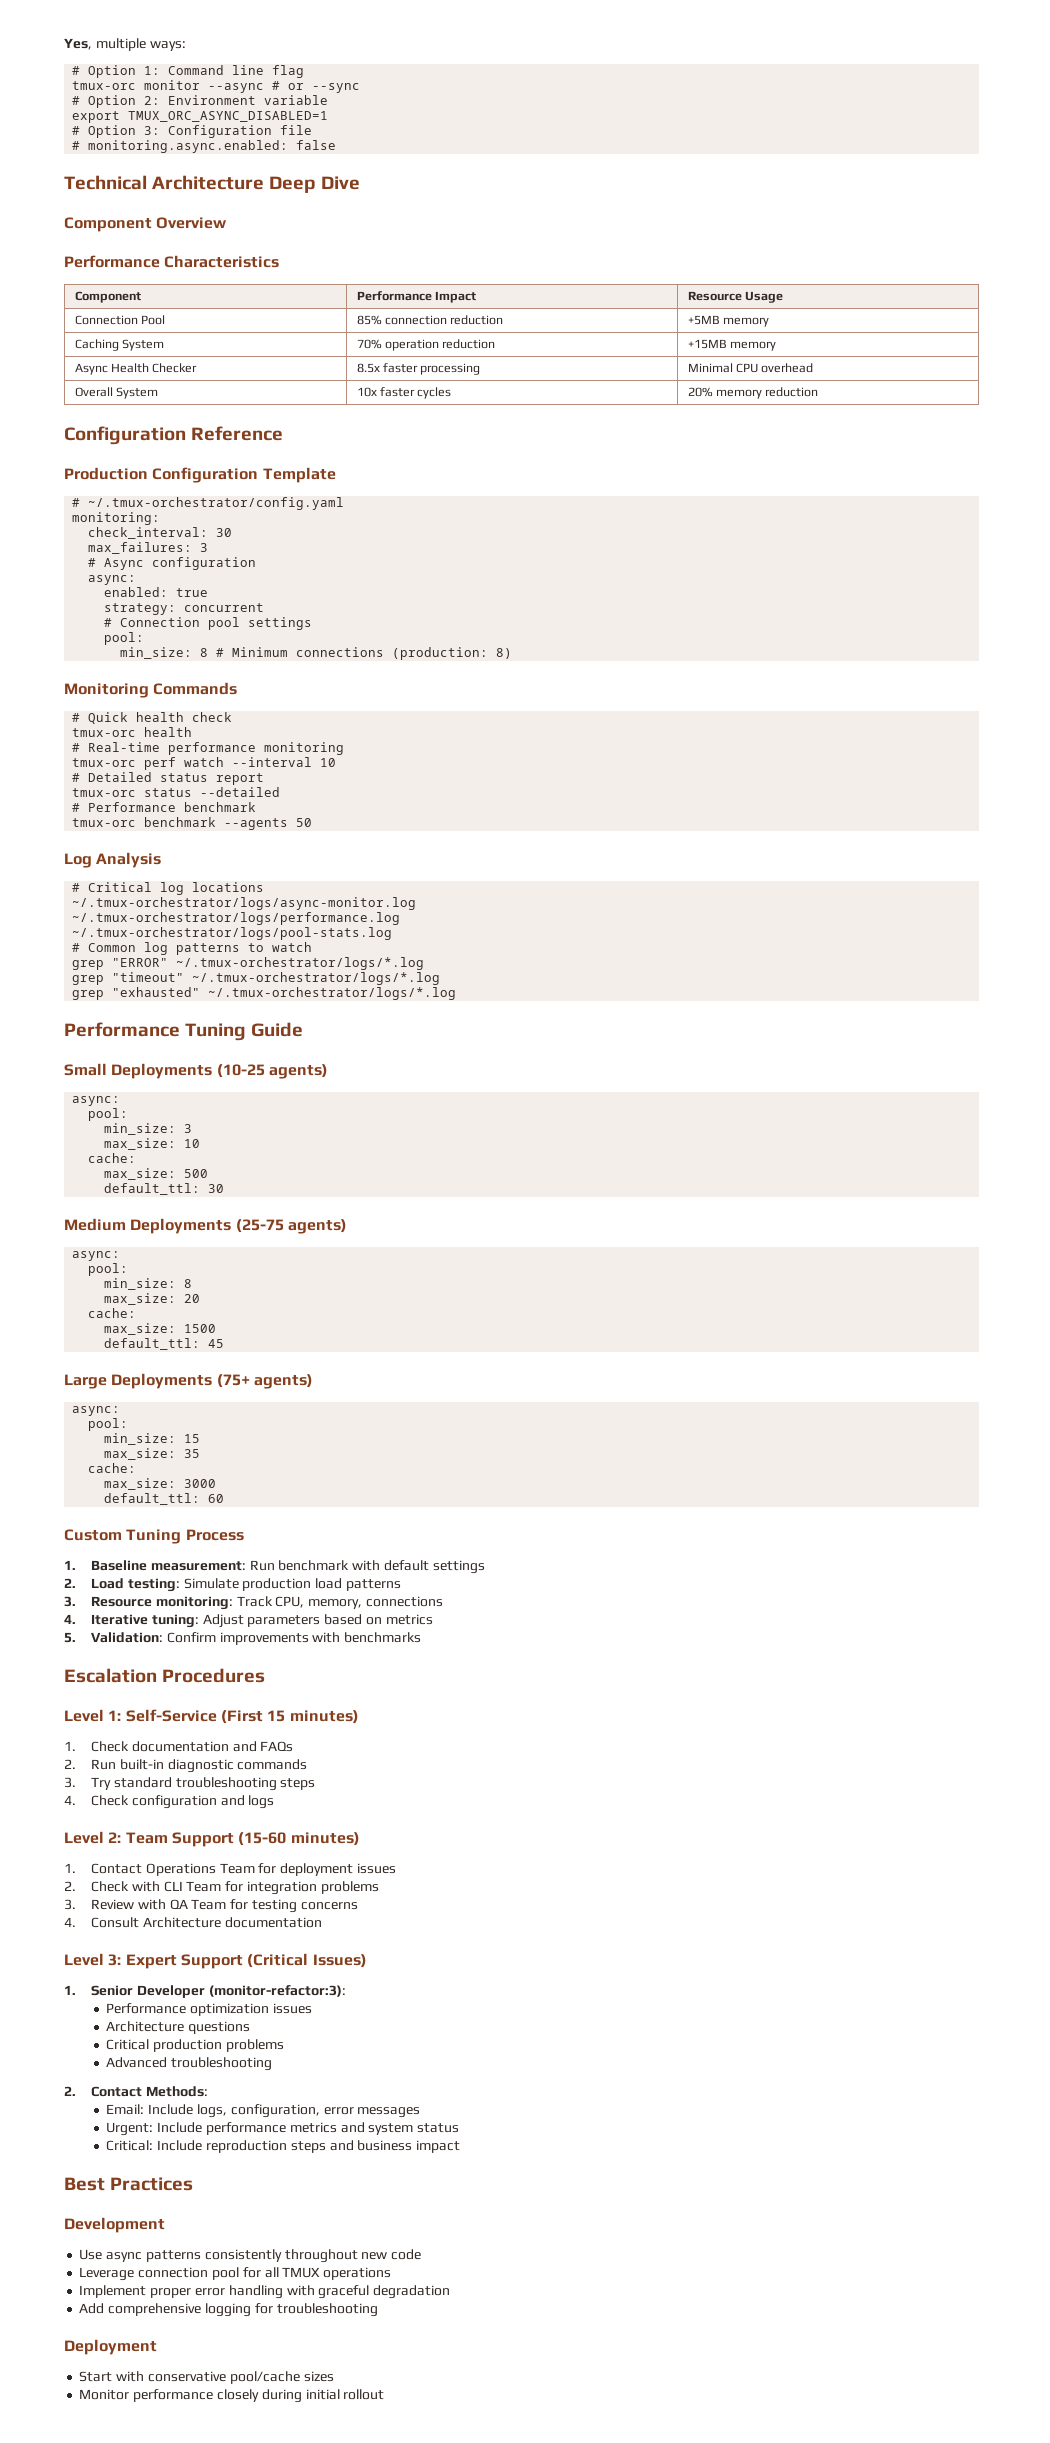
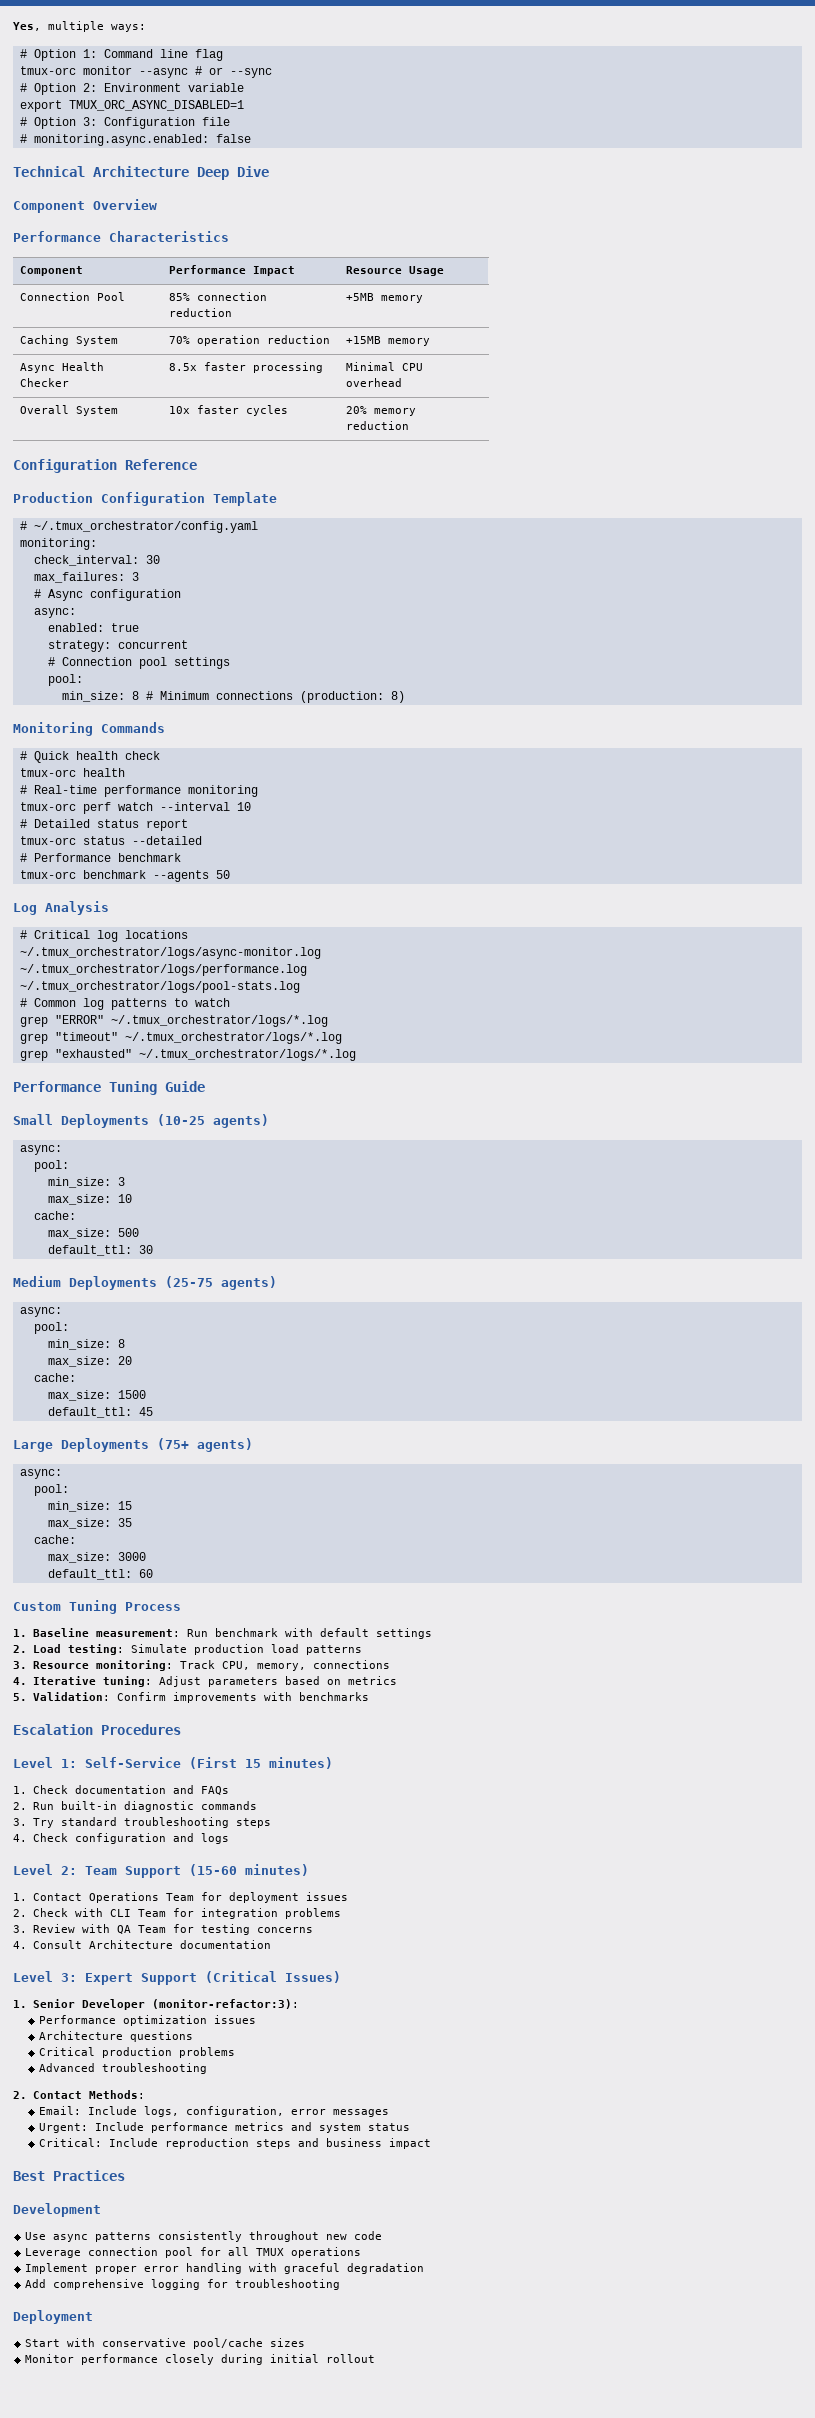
[88,497,345,510] ~/.tmux-orchestrator/config.yaml -> [33,521,258,533] ~/.tmux_orchestrator/config.yaml
[72,897,417,910] [72,912,401,925] [72,927,393,940] ~/.tmux-orchestrator/logs/async-monitor.log // ~/.tmux-orchestrator/logs/performance.log // ~/.tmux-orchestrator/logs/pool-stats.log -> [19,947,321,959] [19,964,307,976] [19,981,300,993] ~/.tmux_orchestrator/logs/async-monitor.log // ~/.tmux_orchestrator/logs/performance.log // ~/.tmux_orchestrator/logs/pool-stats.log
[176,957,425,970] ~/.tmux-orchestrator/logs/*.log -> [110,1015,328,1027] ~/.tmux_orchestrator/logs/*.log
[192,972,441,985] ~/.tmux-orchestrator/logs/*.log -> [124,1032,342,1044] ~/.tmux_orchestrator/logs/*.log
[208,987,457,1000] ~/.tmux-orchestrator/logs/*.log -> [138,1049,356,1061] ~/.tmux_orchestrator/logs/*.log

